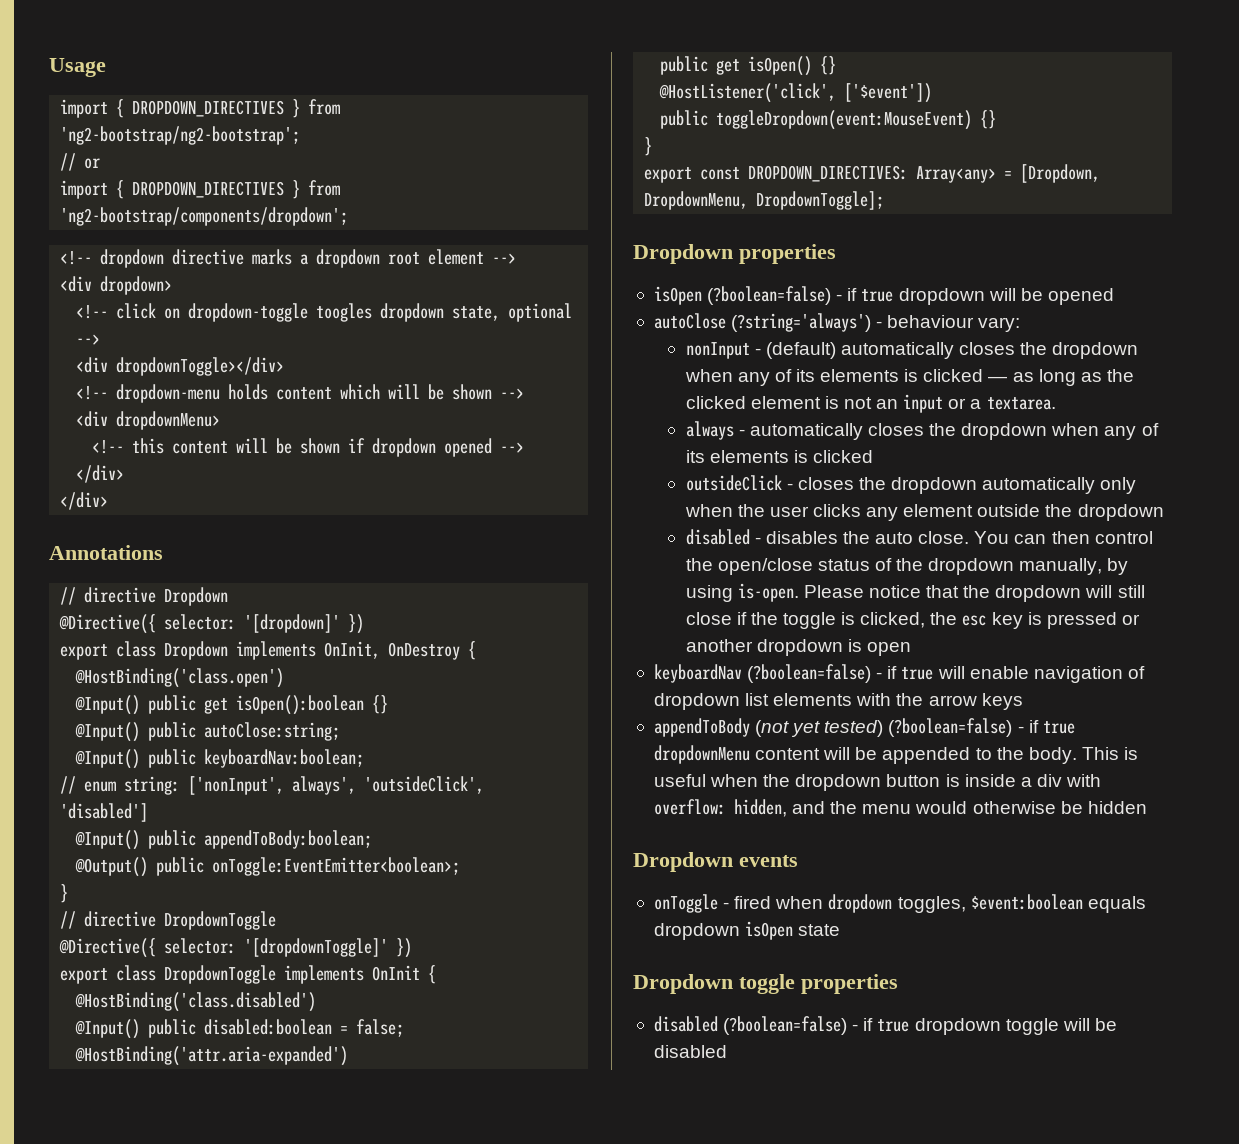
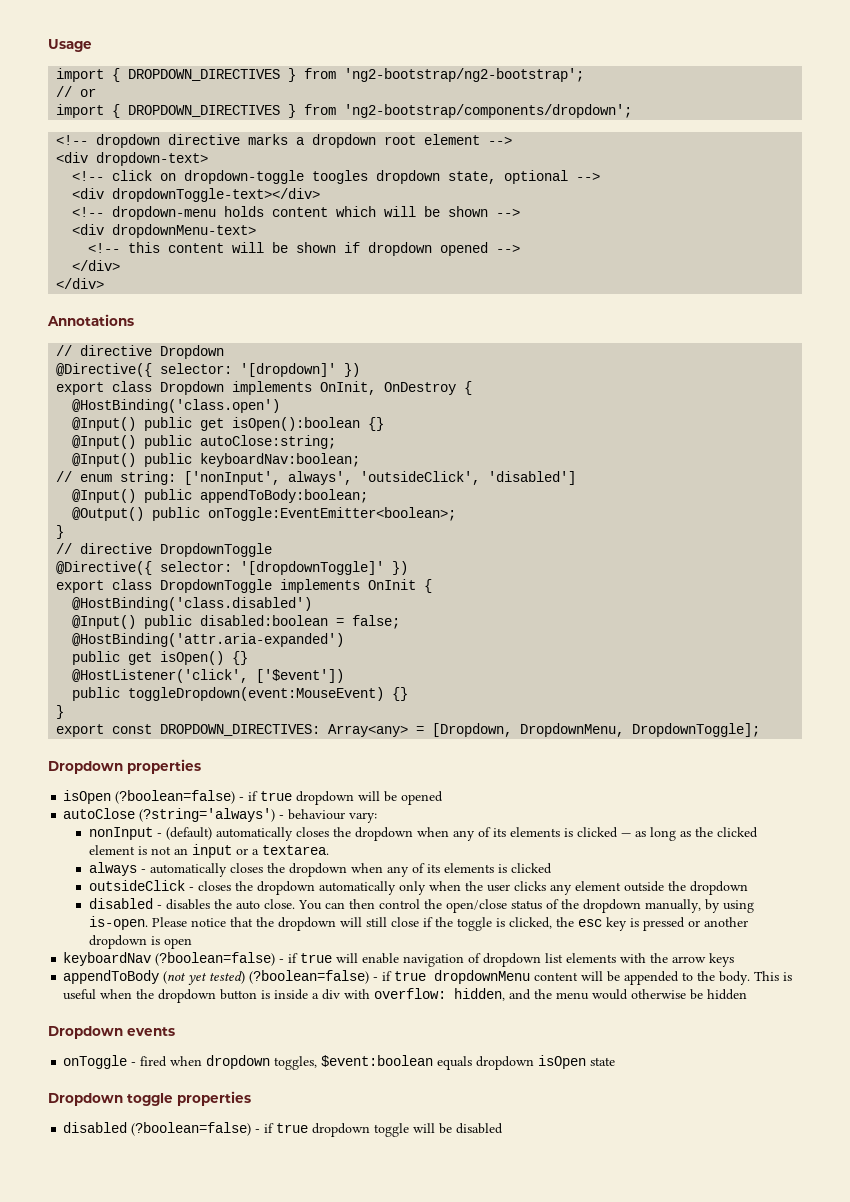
[100,276,173,295] dropdown> -> [96,152,209,166] dropdown-text>
[116,357,285,376] dropdownToggle></div> -> [112,188,321,202] dropdownToggle-text></div>
[116,411,221,430] dropdownMenu> -> [112,224,257,238] dropdownMenu-text>

